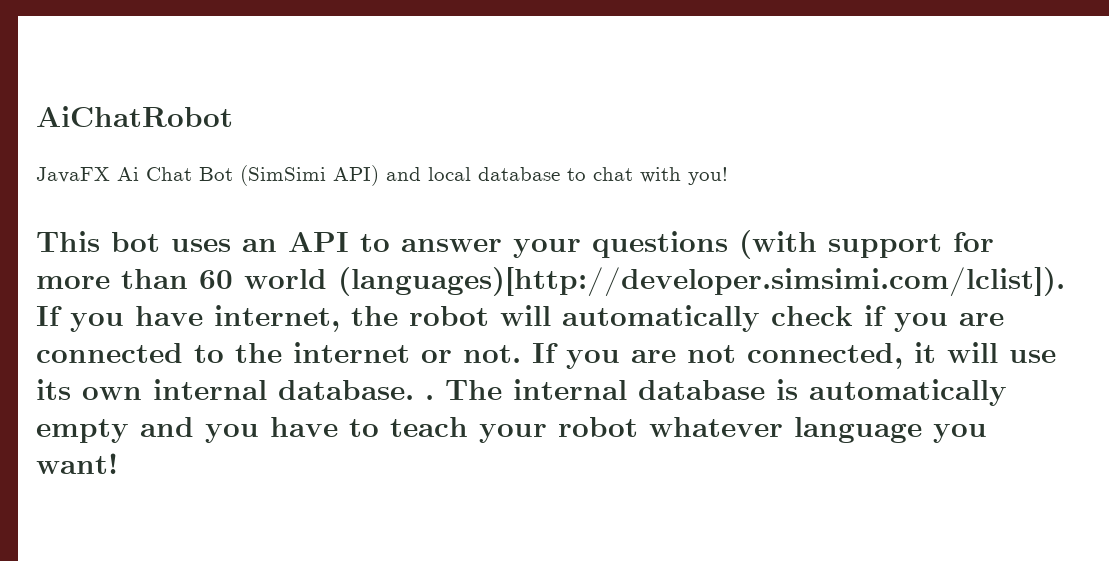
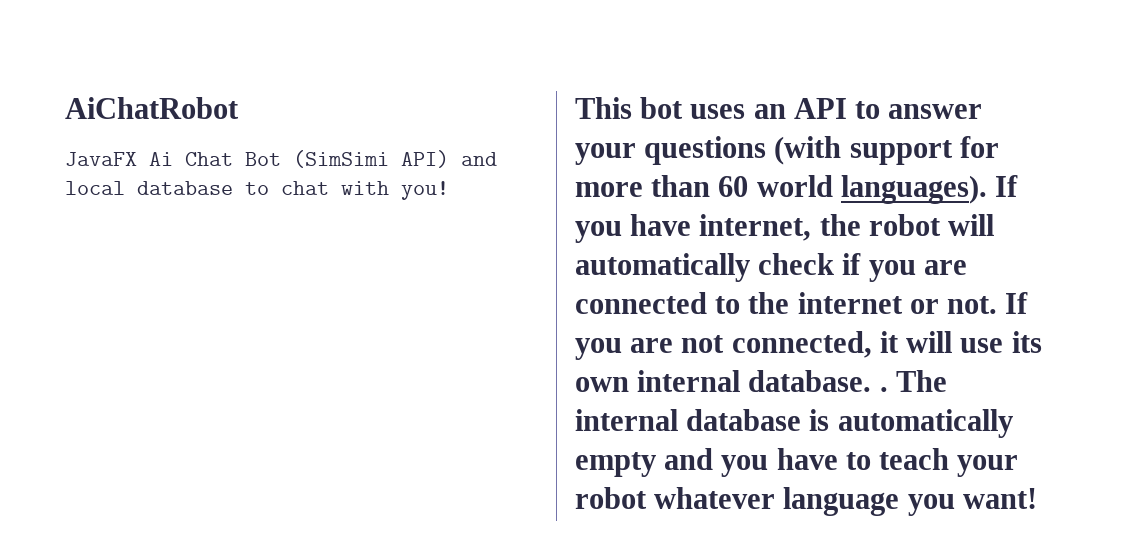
[338,267,1065,297] (languages)[http://developer.simsimi.com/lclist]). -> [840,175,987,204] languages).

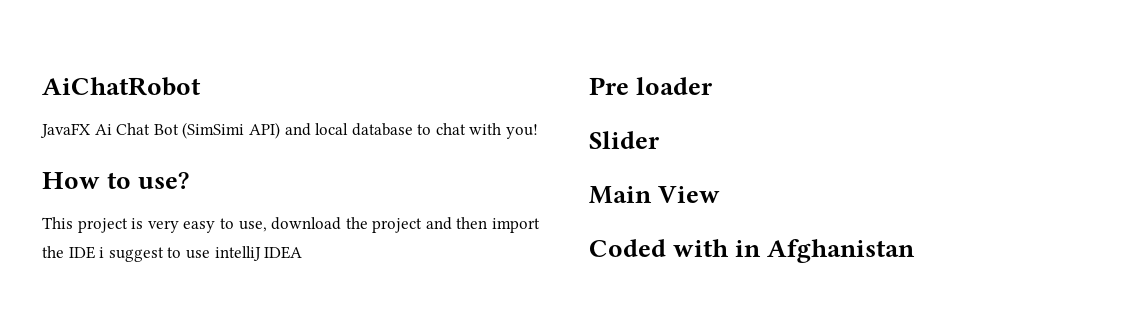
[575,97,983,119] [575,136,999,165] [575,175,1019,204] [575,214,995,243] [575,253,967,282] [575,292,1029,314] [575,331,1042,360] [575,370,947,392] [575,409,1013,438] [575,448,1019,477] [575,487,1037,516] This bot uses an API to answer your questions (with support for more than 60 world languages). If you have internet, the robot will automatically check if you are connected to the internet or not. If you are not connected, it will use its own internal database. . The internal database is automatically empty and you have to teach your robot whatever language you want! -> [42,172,190,189] [42,217,541,233] [42,246,303,262] [589,77,714,95] [589,131,660,149] [589,186,721,204] [589,239,916,263] How to use? // This project is very easy to use, download the project and then import the IDE i suggest to use intelliJ IDEA // Pre loader // Slider // Main View // Coded with in Afghanistan

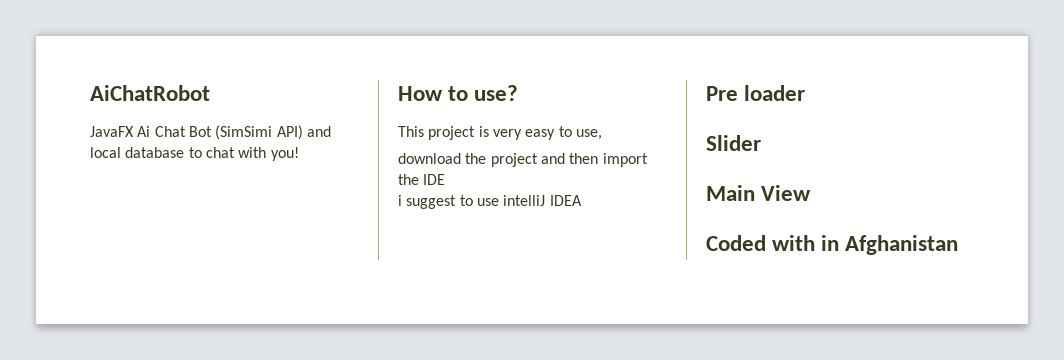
(267, 226) none -> (602, 134) //
(95, 252) none -> (446, 179) //

